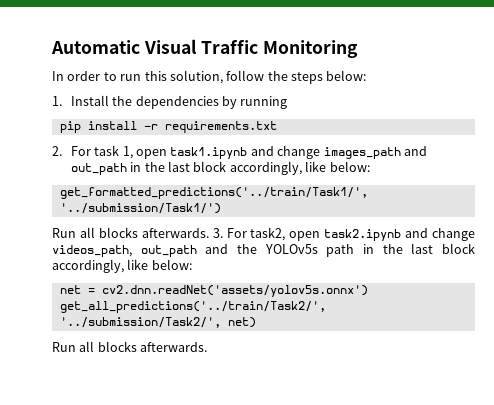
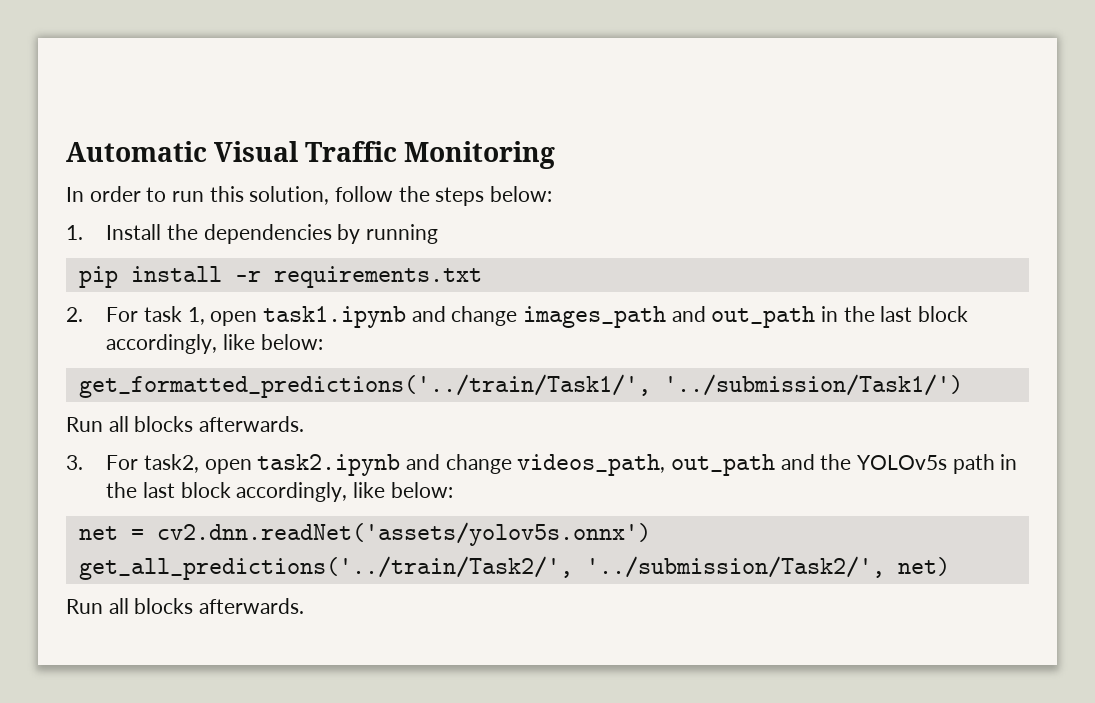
(209, 233) none -> (305, 424) //

